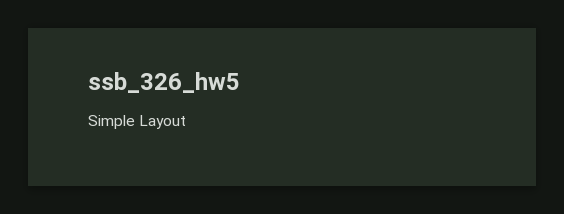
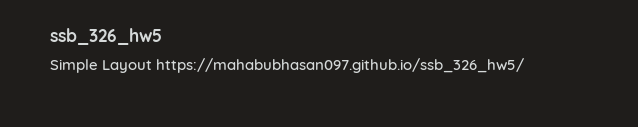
(187, 122) none -> [156,58,525,73] https://mahabubhasan097.github.io/ssb_326_hw5/

